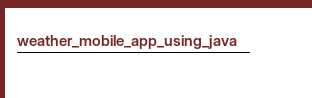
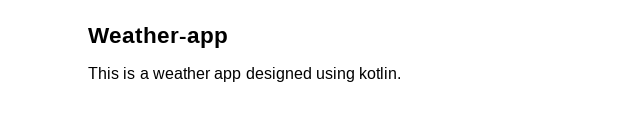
[17,35,237,49] weather_mobile_app_using_java -> [88,27,228,48] [88,67,402,82] Weather-app // This is a weather app designed using kotlin.

